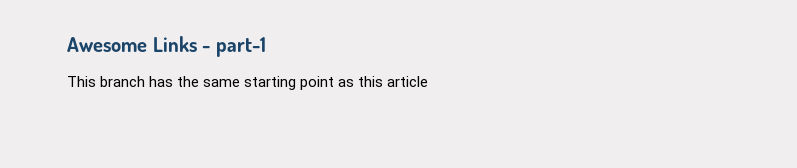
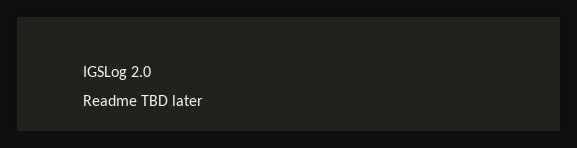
[67,36,266,57] [67,76,429,90] Awesome Links - part-1 // This branch has the same starting point as this article -> [83,66,152,80] [83,95,204,106] IGSLog 2.0 // Readme TBD later

